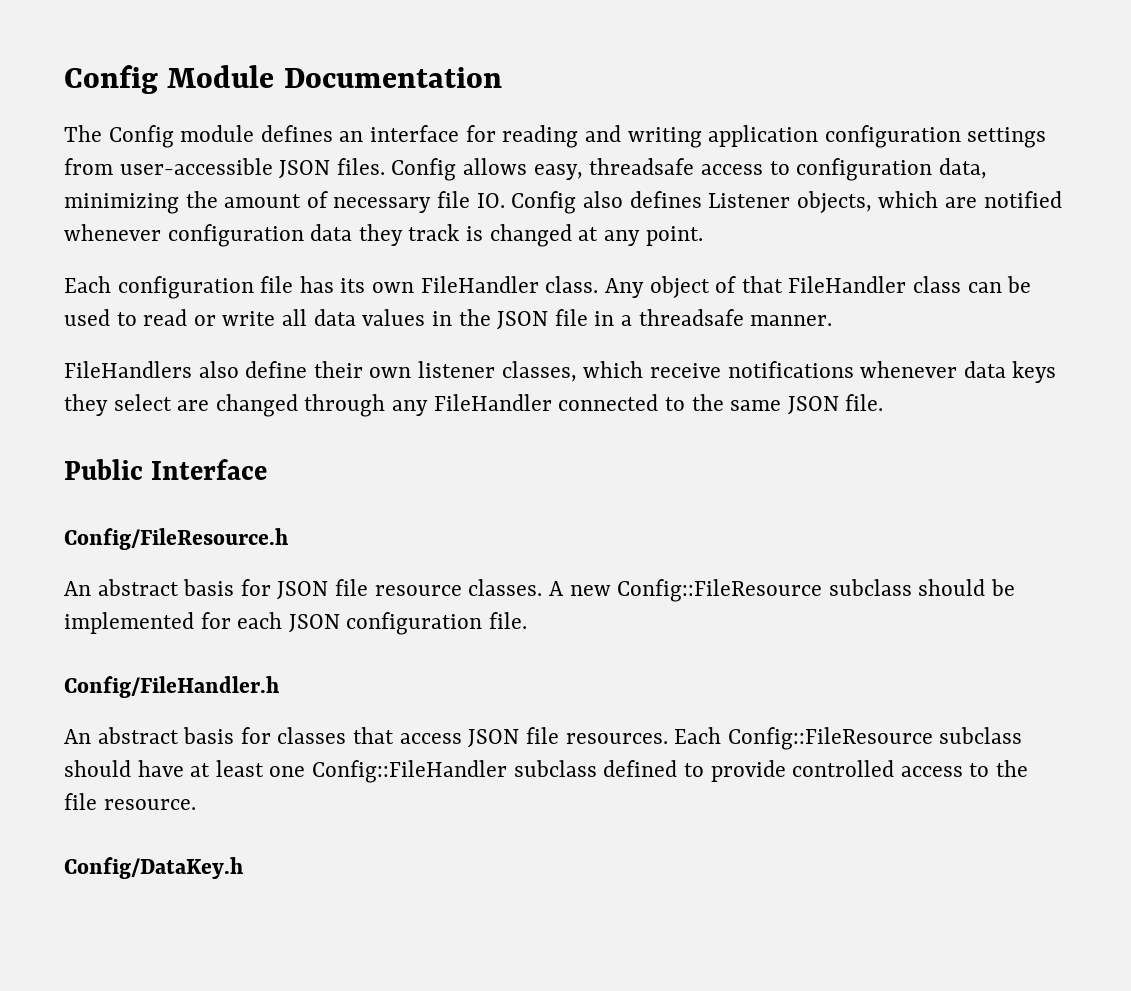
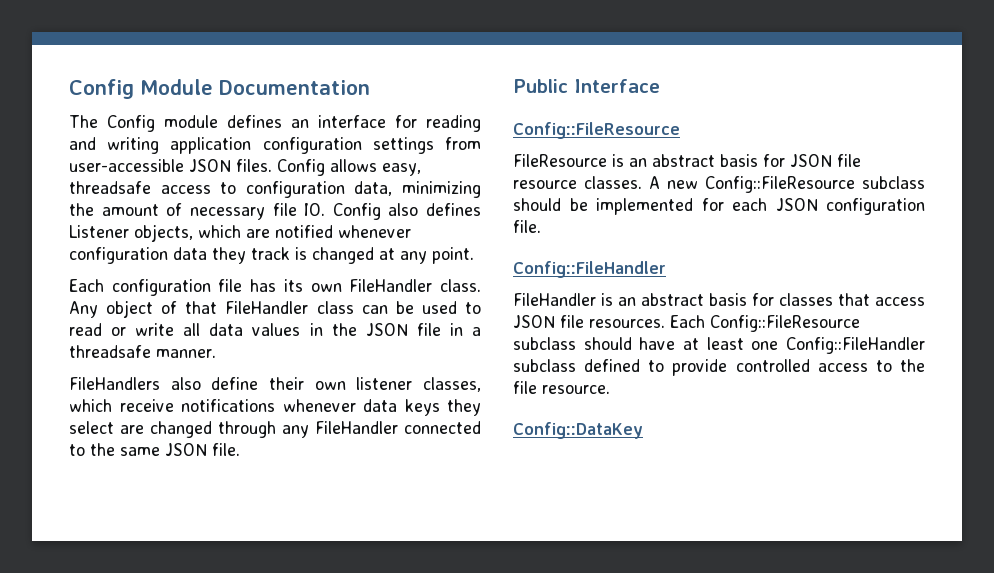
[64,528,288,550] [64,581,91,596] Config/FileResource.h // An -> [513,122,680,139] [513,154,647,167] Config::FileResource // FileResource is an
[64,676,279,698] [64,729,91,744] Config/FileHandler.h // An -> [513,261,666,278] [513,293,636,306] Config::FileHandler // FileHandler is an
[64,857,243,879] Config/DataKey.h -> [513,422,643,439] Config::DataKey

